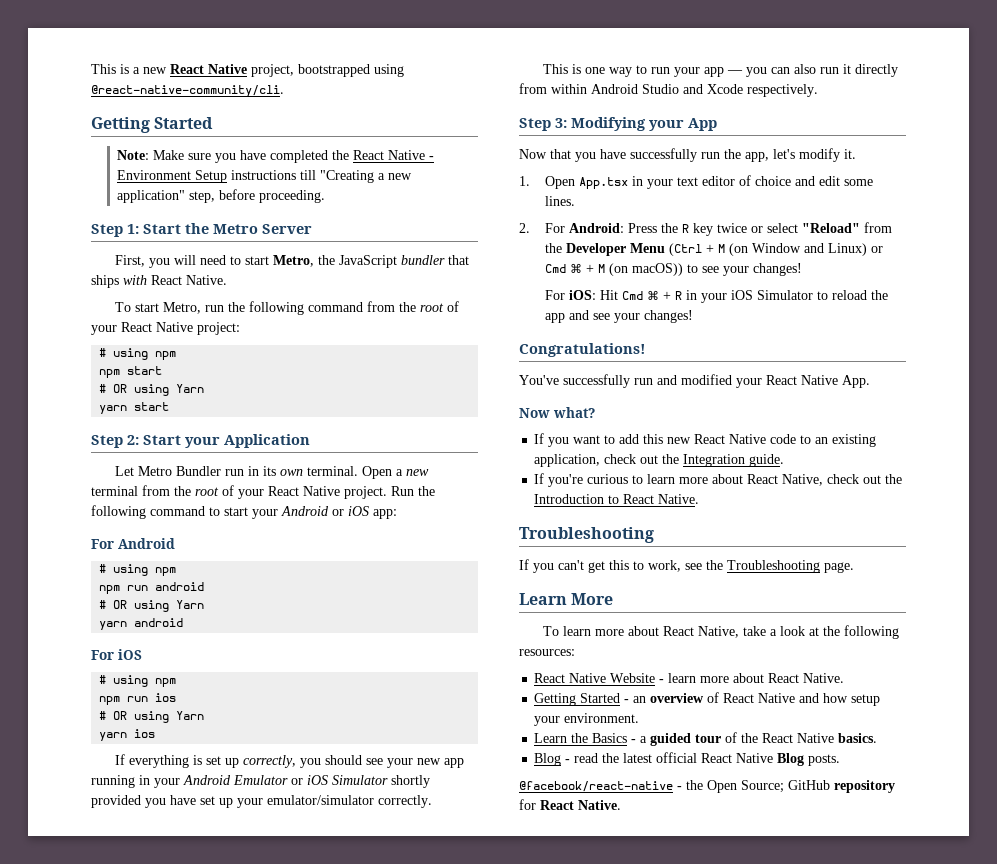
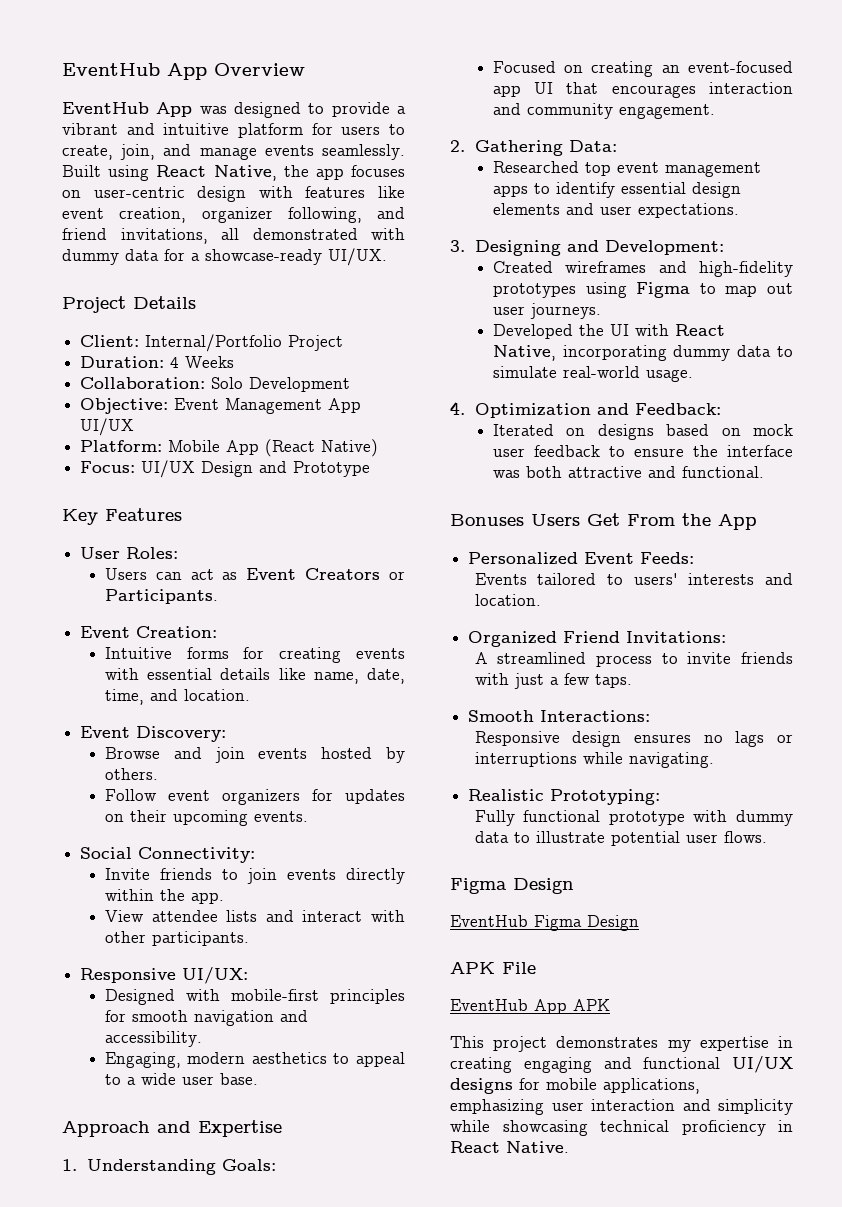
[91,64,404,77] [91,85,284,97] [91,117,214,133] [117,150,435,163] [117,170,413,183] [117,189,326,203] [91,223,312,237] [114,255,469,268] [91,275,227,288] [114,301,459,315] [91,322,240,335] [99,348,177,360] [99,366,163,378] [99,384,205,396] [99,402,170,414] [91,434,310,448] [114,466,429,479] [91,485,435,499] [91,505,397,519] [91,538,175,549] [99,564,177,576] [99,582,205,594] [99,600,205,612] [99,618,184,630] [91,649,142,660] [99,675,177,687] [99,693,177,705] [99,711,205,723] [99,729,156,741] [114,754,464,768] [91,775,430,788] [91,795,432,808] [542,64,898,77] [519,83,818,97] [519,117,717,131] [519,148,856,162] [519,175,874,189] [545,196,576,206] [519,222,893,236] [545,243,884,256] [545,263,803,276] [545,290,889,303] [545,310,694,323] [519,343,646,357] [519,374,870,388] [519,407,595,418] [534,433,877,447] [534,454,785,467] [534,473,903,487] [534,494,700,504] [519,527,654,543] [519,559,854,573] [519,593,614,605] [542,625,899,639] [519,649,575,656] [534,673,845,683] [534,692,881,706] [534,713,640,726] [534,732,878,746] [534,752,841,766] [519,780,895,793] [519,799,536,810] This is a new React Native project, bootstrapped using @react-native-community/cli. // Getting Started // Note: Make sure you have completed the React Native - Environment Setup instructions till "Creating a new application" step, before proceeding. // Step 1: Start the Metro Server // First, you will need to start Metro, the JavaScript bundler that ships with React Native. // To start Metro, run the following command from the root of your React Native project: // # using npm // npm start // # OR using Yarn // yarn start // Step 2: Start your Application // Let Metro Bundler run in its own terminal. Open a new terminal from the root of your React Native project. Run the following command to start your Android or iOS app: // For Android // # using npm // npm run android // # OR using Yarn // yarn android // For iOS // # using npm // npm run ios // # OR using Yarn // yarn ios // If everything is set up correctly, you should see your new app running in your Android Emulator or iOS Simulator shortly provided you have set up your emulator/simulator correctly. // This is one way to run your app — you can also run it directly from within Android Studio and Xcode respectively. // Step 3: Modifying your App // Now that you have successfully run the app, let's modify it. // 1. Open App.tsx in your text editor of choice and edit some lines. // 2. For Android: Press the R key twice or select "Reload" from the Developer Menu (Ctrl + M (on Window and Linux) or Cmd ⌘ + M (on macOS)) to see your changes! // For iOS: Hit Cmd ⌘ + R in your iOS Simulator to reload the app and see your changes! // Congratulations! // You've successfully run and modified your React Native App. // Now what? // If you want to add this new React Native code to an existing application, check out the Integration guide. // If you're curious to learn more about React Native, check out the Introduction to React Native. // Troubleshooting // If you can't get this to work, see the Troubleshooting page. // Learn More // To learn more about React Native, take a look at the following resources: // React Native Website - learn more about React Native. // Getting Started - an overview of React Native and how setup your environment. // Learn the Basics - a guided tour of the React Native basics. // Blog - read the latest official React Native Blog posts. // @facebook/react-native - the Open Source; GitHub repository for -> [62,63,305,80] [62,102,406,118] [62,123,405,138] [62,144,405,160] [62,165,405,181] [62,186,405,202] [62,207,405,223] [62,228,405,244] [62,248,387,266] [62,296,196,313] [80,334,344,352] [80,356,235,368] [80,377,351,392] [80,398,362,414] [80,418,135,436] [80,439,379,457] [80,460,371,478] [62,508,182,525] [80,547,179,559] [104,568,405,580] [104,589,218,604] [80,626,218,638] [104,647,405,663] [104,668,405,684] [104,689,250,705] [80,726,227,742] [104,747,405,763] [104,768,158,780] [104,789,405,805] [104,810,308,826] [80,847,256,863] [104,868,405,884] [104,889,224,904] [104,910,405,922] [104,931,249,946] [80,967,249,984] [104,989,405,1005] [104,1010,308,1026] [104,1031,202,1047] [104,1052,405,1068] [104,1073,258,1085] [62,1120,282,1137] [62,1159,276,1175] [492,61,793,77] [492,82,793,98] [492,103,715,119] [450,140,617,156] [492,161,761,177] [492,182,741,198] [492,203,739,218] [450,240,724,256] [492,261,793,277] [492,282,793,298] [492,303,601,319] [492,324,725,339] [492,345,793,361] [492,366,693,382] [450,402,721,418] [492,424,793,440] [492,445,793,457] [492,466,764,478] [450,513,757,530] [468,552,695,565] [474,573,793,585] [474,594,541,606] [468,631,727,647] [474,652,793,667] [474,673,632,689] [468,710,651,722] [474,731,793,747] [474,752,714,768] [468,789,661,805] [474,810,793,826] [474,831,767,846] [450,878,574,894] [450,915,639,931] [450,962,536,974] [450,999,610,1014] [450,1036,793,1052] [450,1056,793,1073] [450,1078,700,1094] [450,1099,793,1115] [450,1120,793,1136] EventHub App Overview // EventHub App was designed to provide a vibrant and intuitive platform for users to create, join, and manage events seamlessly. Built using React Native, the app focuses on user-centric design with features like event creation, organizer following, and friend invitations, all demonstrated with dummy data for a showcase-ready UI/UX. // Project Details // Client: Internal/Portfolio Project // Duration: 4 Weeks // Collaboration: Solo Development // Objective: Event Management App UI/UX // Platform: Mobile App (React Native) // Focus: UI/UX Design and Prototype // Key Features // User Roles: // Users can act as Event Creators or Participants. // Event Creation: // Intuitive forms for creating events with essential details like name, date, time, and location. // Event Discovery: // Browse and join events hosted by others. // Follow event organizers for updates on their upcoming events. // Social Connectivity: // Invite friends to join events directly within the app. // View attendee lists and interact with other participants. // Responsive UI/UX: // Designed with mobile-first principles for smooth navigation and accessibility. // Engaging, modern aesthetics to appeal to a wide user base. // Approach and Expertise // 1. Understanding Goals: // Focused on creating an event-focused app UI that encourages interaction and community engagement. // 2. Gathering Data: // Researched top event management apps to identify essential design elements and user expectations. // 3. Designing and Development: // Created wireframes and high-fidelity prototypes using Figma to map out user journeys. // Developed the UI with React Native, incorporating dummy data to simulate real-world usage. // 4. Optimization and Feedback: // Iterated on designs based on mock user feedback to ensure the interface was both attractive and functional. // Bonuses Users Get From the App // Personalized Event Feeds: // Events tailored to users' interests and location. // Organized Friend Invitations: // A streamlined process to invite friends with just a few taps. // Smooth Interactions: // Responsive design ensures no lags or interruptions while navigating. // Realistic Prototyping: // Fully functional prototype with dummy data to illustrate potential user flows. // Figma Design // EventHub Figma Design // APK File // EventHub App APK // This project demonstrates my expertise in creating engaging and functional UI/UX designs for mobile applications, emphasizing user interaction and simplicity while showcasing technical proficiency in

